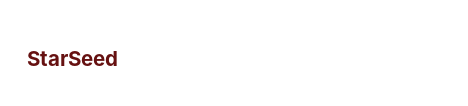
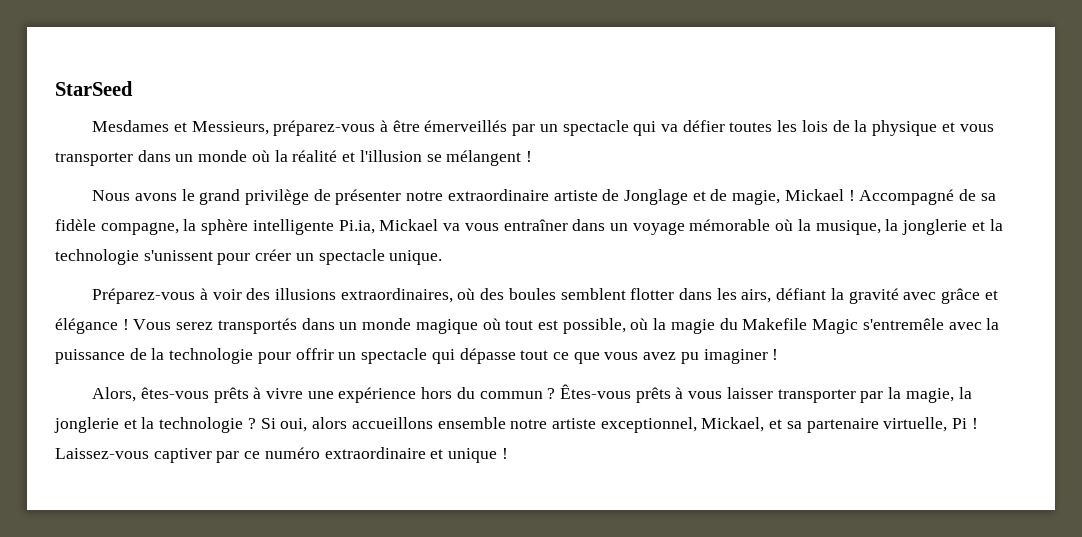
(118, 58) none -> [92,120,994,136] [55,150,532,166] [92,189,996,205] [55,219,1003,235] [55,249,443,265] [92,288,998,304] [55,318,1000,334] [55,348,779,364] [92,384,972,403] [54,417,978,433] [55,447,508,463] // Mesdames et Messieurs, préparez-vous à être émerveillés par un spectacle qui va défier toutes les lois de la physique et vous transporter dans un monde où la réalité et l'illusion se mélangent ! // Nous avons le grand privilège de présenter notre extraordinaire artiste de Jonglage et de magie, Mickael ! Accompagné de sa fidèle compagne, la sphère intelligente Pi.ia, Mickael va vous entraîner dans un voyage mémorable où la musique, la jonglerie et la technologie s'unissent pour créer un spectacle unique. // Préparez-vous à voir des illusions extraordinaires, où des boules semblent flotter dans les airs, défiant la gravité avec grâce et élégance ! Vous serez transportés dans un monde magique où tout est possible, où la magie du Makefile Magic s'entremêle avec la puissance de la technologie pour offrir un spectacle qui dépasse tout ce que vous avez pu imaginer ! // Alors, êtes-vous prêts à vivre une expérience hors du commun ? Êtes-vous prêts à vous laisser transporter par la magie, la jonglerie et la technologie ? Si oui, alors accueillons ensemble notre artiste exceptionnel, Mickael, et sa partenaire virtuelle, Pi ! Laissez-vous captiver par ce numéro extraordinaire et unique !

